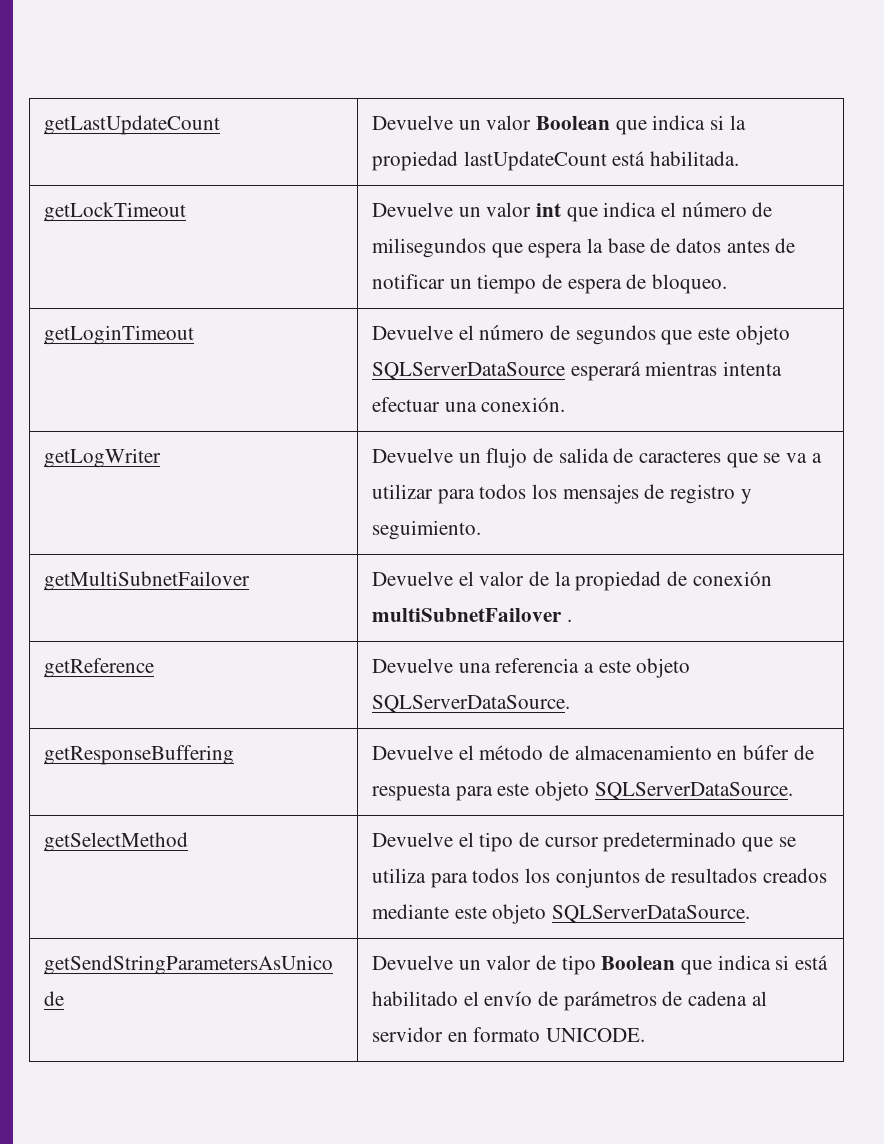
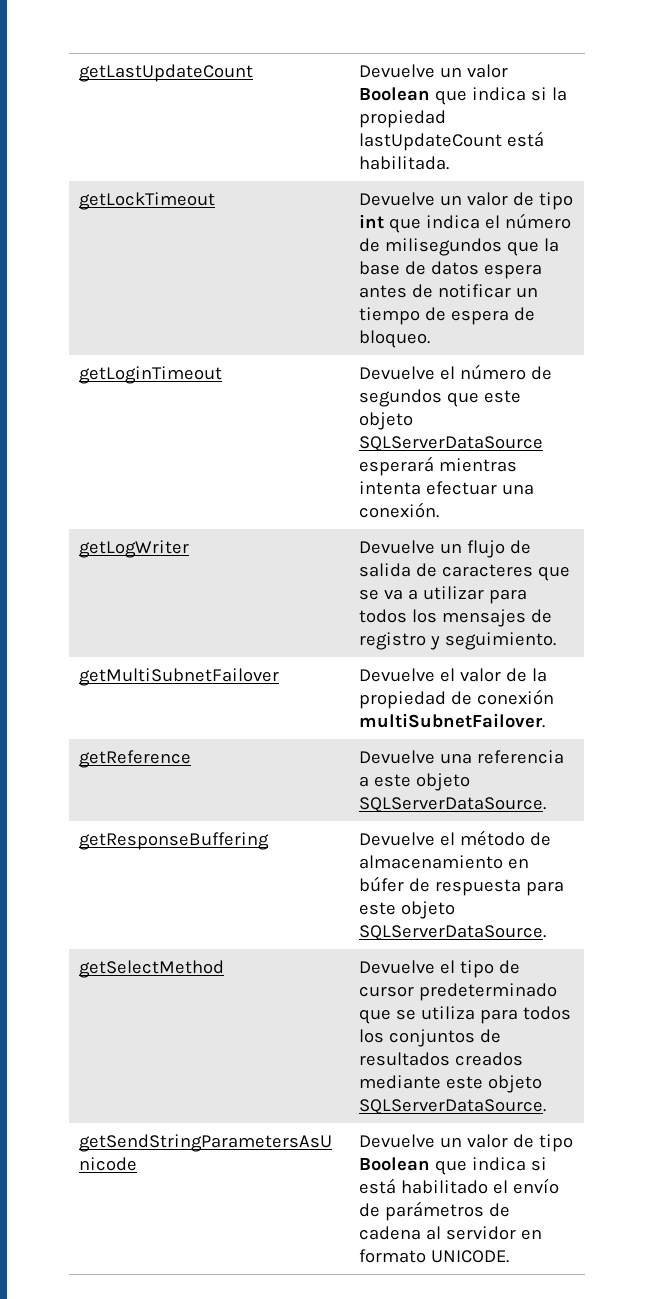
(532, 209) none -> [512,192,573,210] de tipo
[528,243,583,258] espera -> (539, 248) none
(721, 245) none -> [483,264,542,279] espera
[371,608,572,622] multiSubnetFailover . -> [358,713,545,728] multiSubnetFailover.

